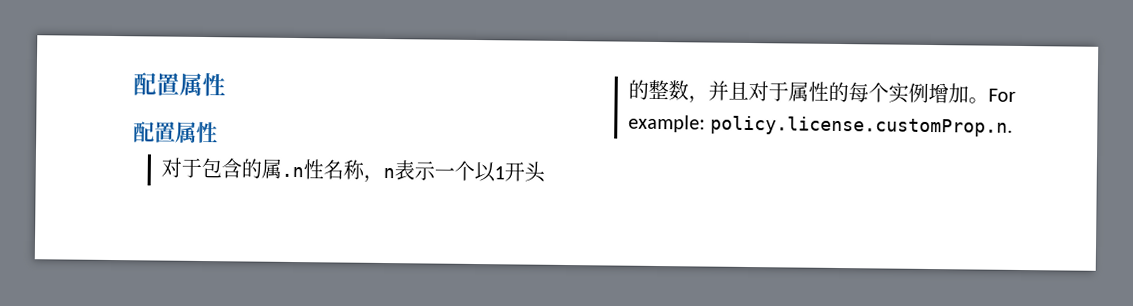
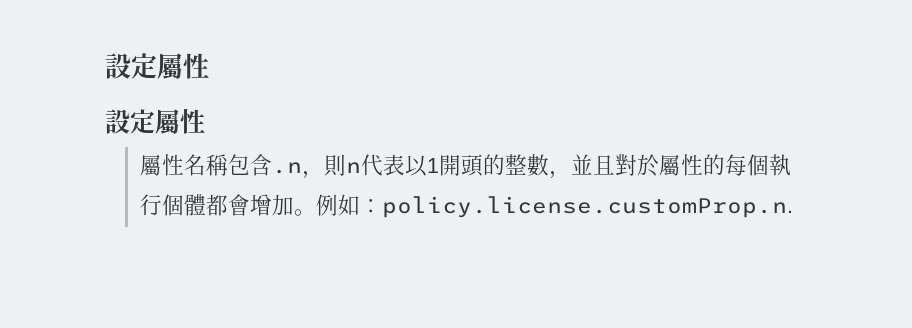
[133,72,226,97] [133,121,218,144] [161,157,547,184] [628,79,1017,104] [628,114,706,133] 配置属性 // 配置属性 // 对于包含的属.n性名称，n表示一个以1开头的整数，并且对于属性的每个实例增加。For example: -> [105,53,209,79] [105,108,205,134] [140,154,792,179] [140,194,383,216] 設定屬性 // 設定屬性 // 屬性名稱包含.n，則n代表以1開頭的整數，並且對於屬性的每個執行個體都會增加。例如：

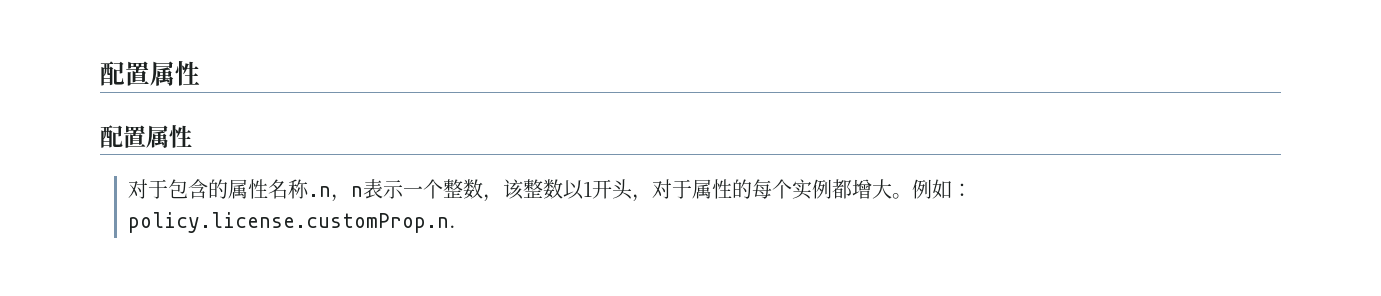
[105,53,209,79] [105,108,205,134] [140,154,792,179] [140,194,295,216] 設定屬性 // 設定屬性 // 屬性名稱包含.n，則n代表以1開頭的整數，並且對於屬性的每個執行個體都會增加 -> [100,61,200,86] [100,125,192,148] [127,179,892,202] 配置属性 // 配置属性 // 对于包含的属性名称.n，n表示一个整数，该整数以1开头，对于属性的每个实例都增大

